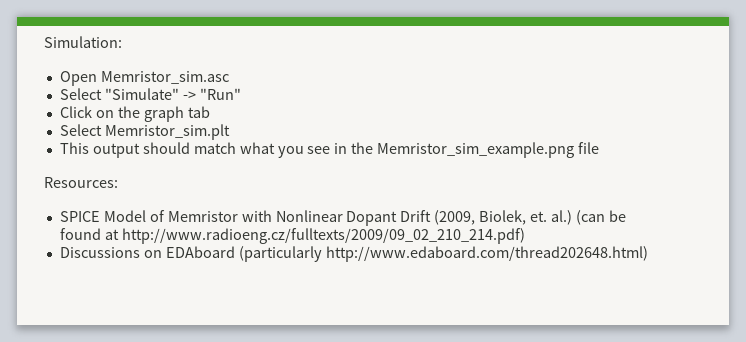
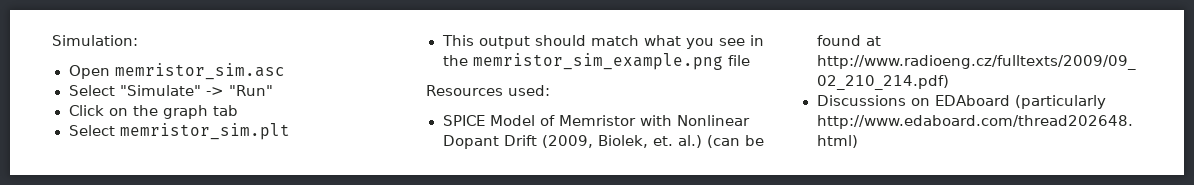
[100,71,229,84] Memristor_sim.asc -> [114,63,285,80] memristor_sim.asc
[104,124,230,140] Memristor_sim.plt -> [119,123,290,140] memristor_sim.plt
[377,142,575,158] Memristor_sim_example.png -> [472,53,723,70] memristor_sim_example.png
[44,177,118,188] Resources: -> [426,85,550,96] Resources used:

